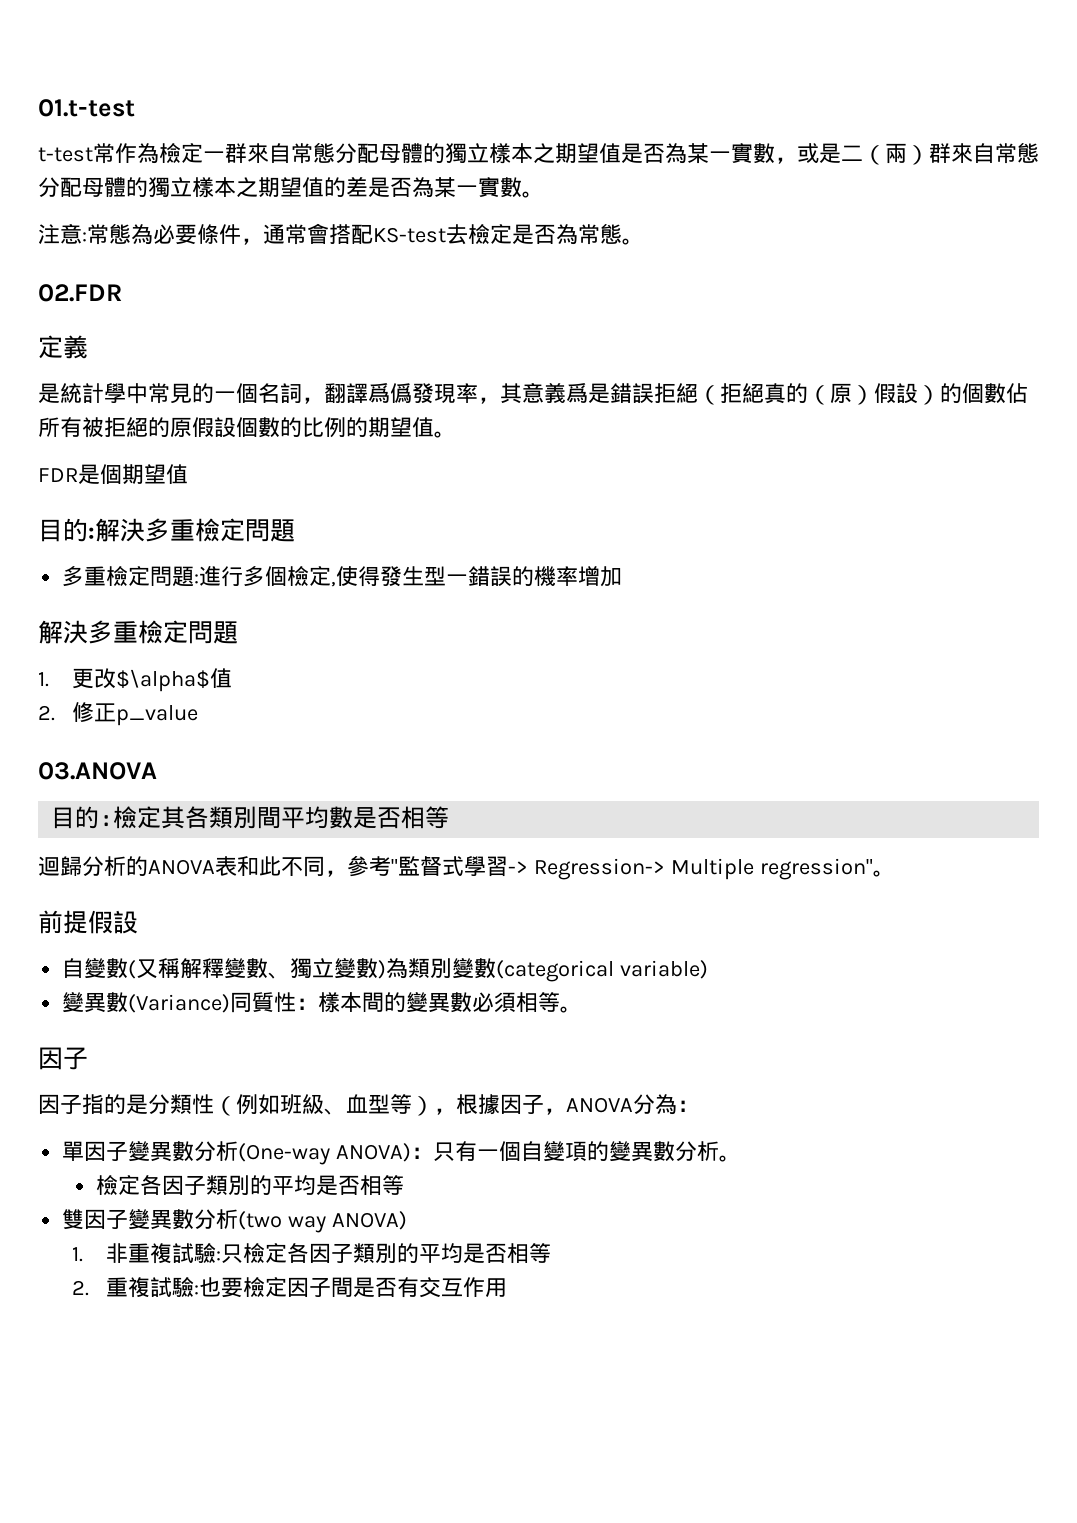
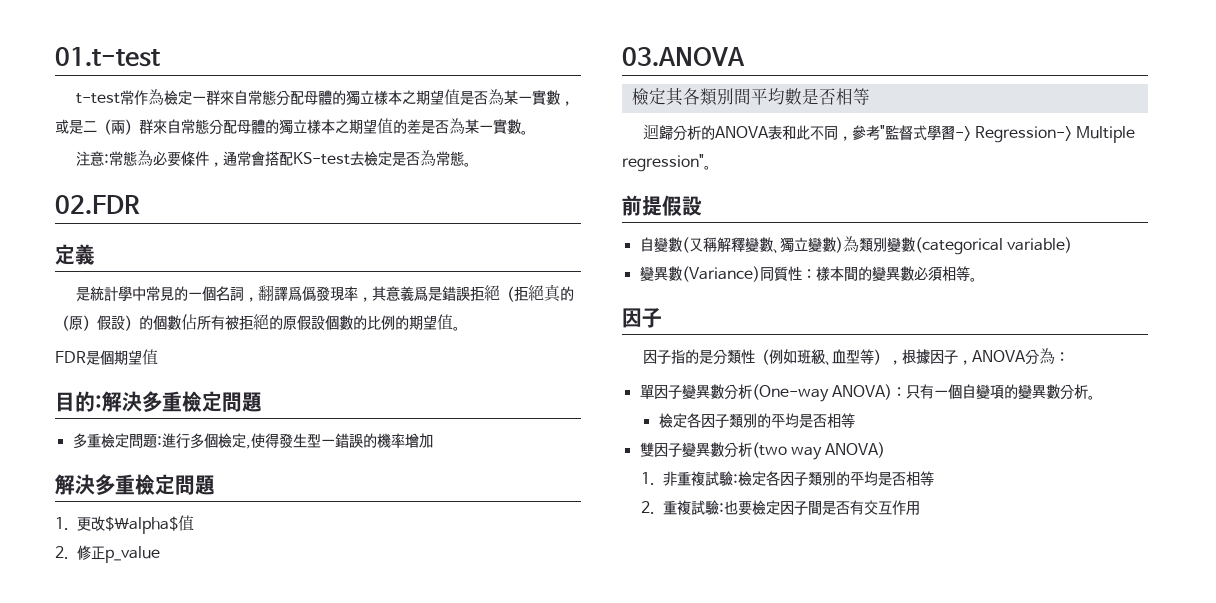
[51,806,114,829] 目的: -> (745, 57) none
[220,1244,243,1263] 只 -> (738, 479) none

